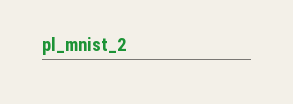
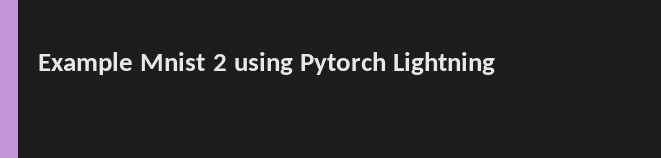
[42,37,126,55] pl_mnist_2 -> [38,52,496,75] Example Mnist 2 using Pytorch Lightning

